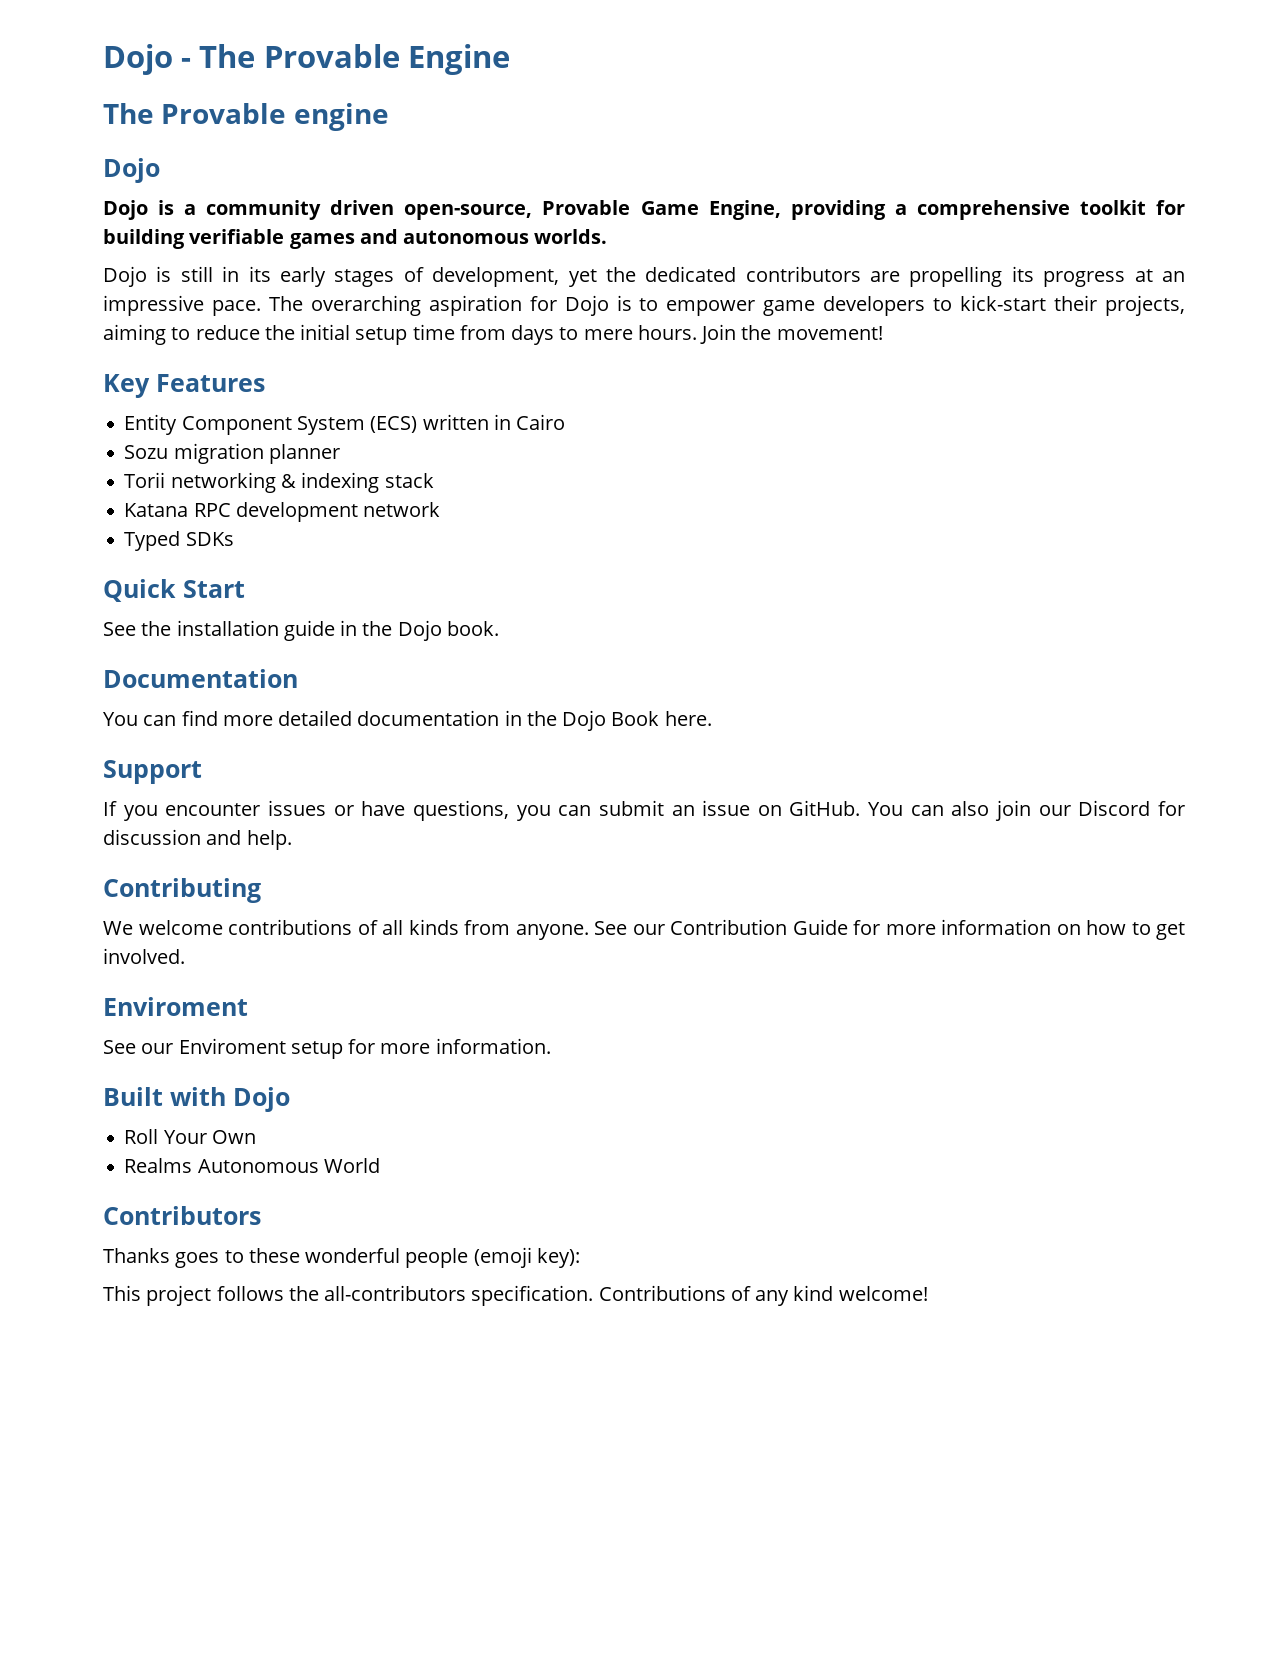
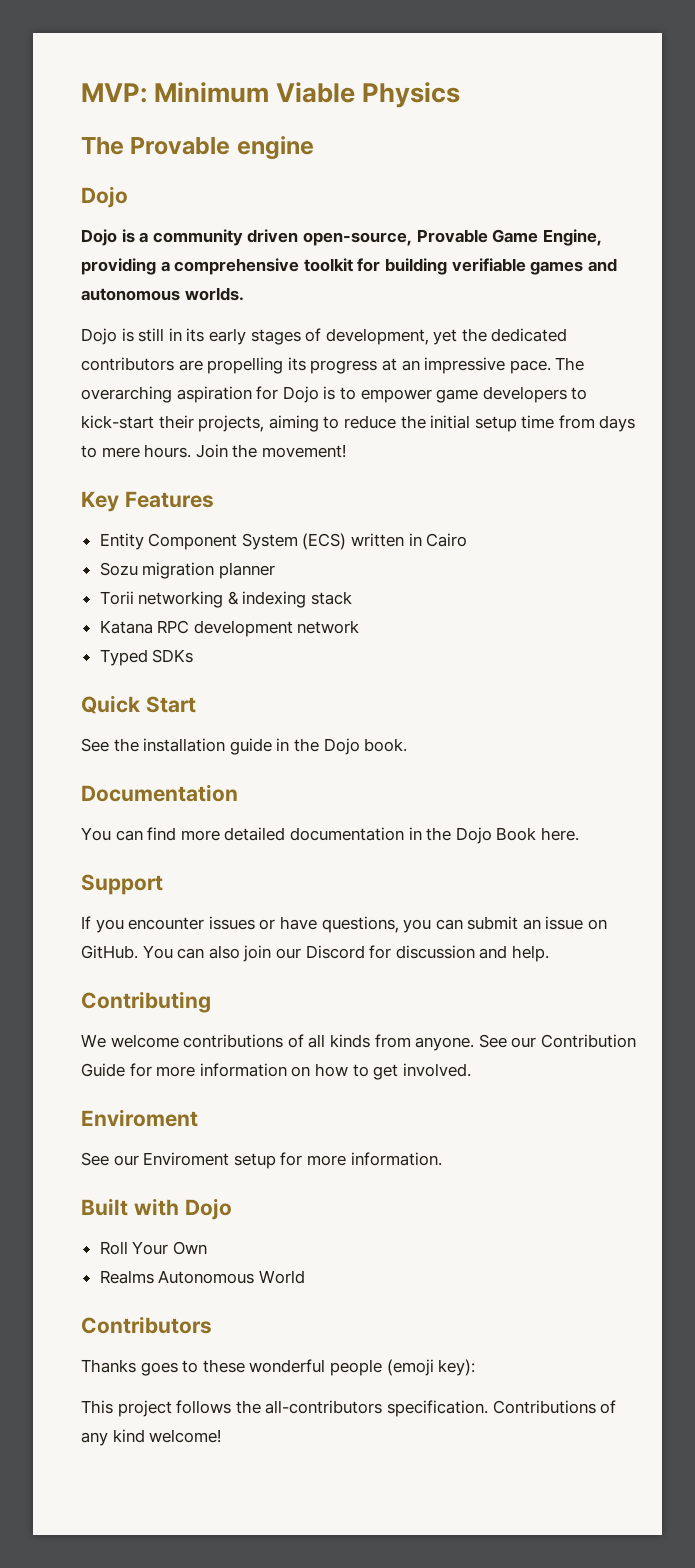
[103,44,510,75] Dojo - The Provable Engine -> [81,82,461,108] MVP: Minimum Viable Physics

